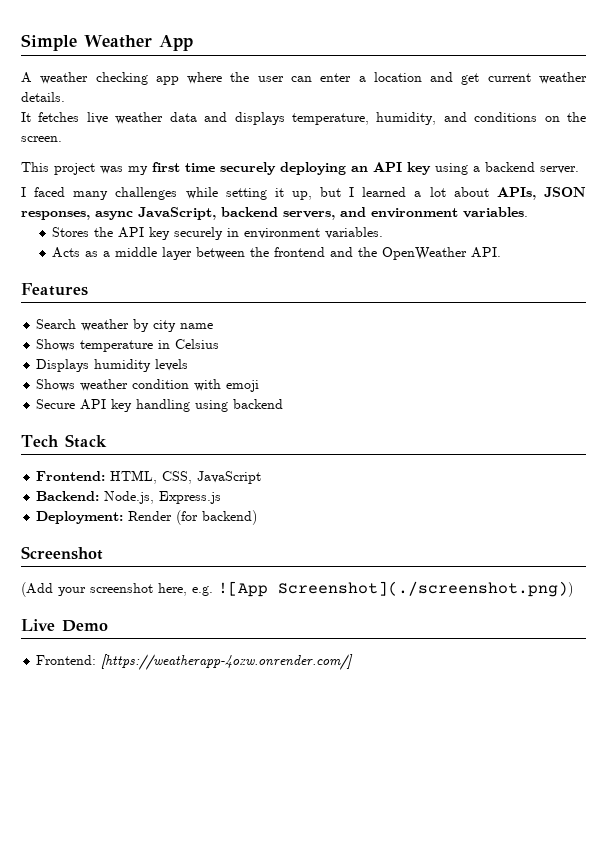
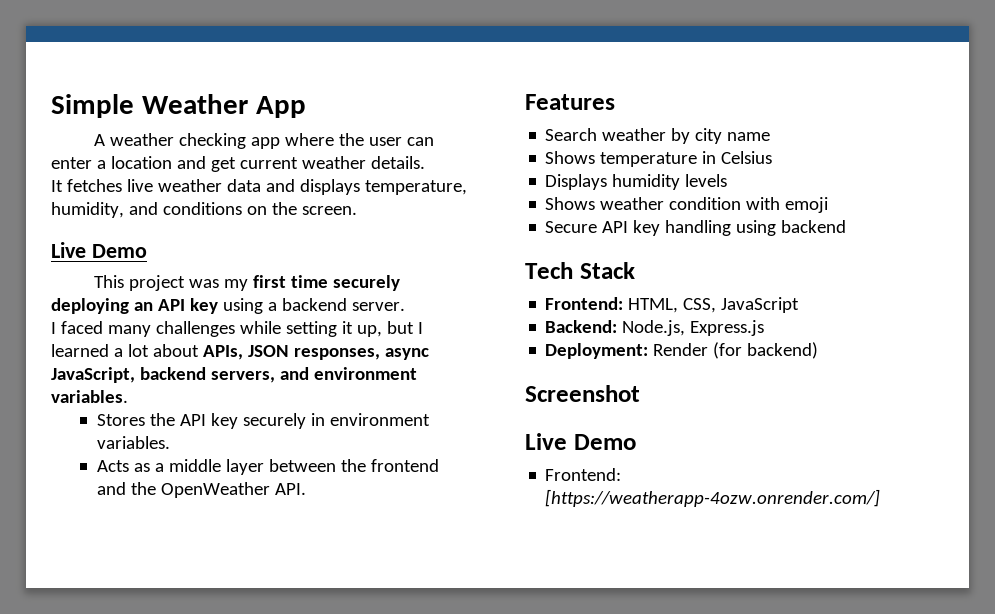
(62, 139) none -> [51,242,147,258] // Live Demo
[21,581,573,597] // (Add your screenshot here, e.g. ![App Screenshot](./screenshot.png)) -> (640, 393) none

